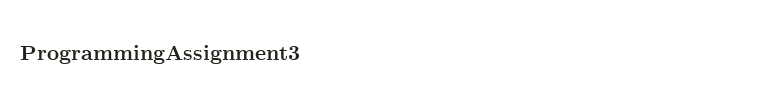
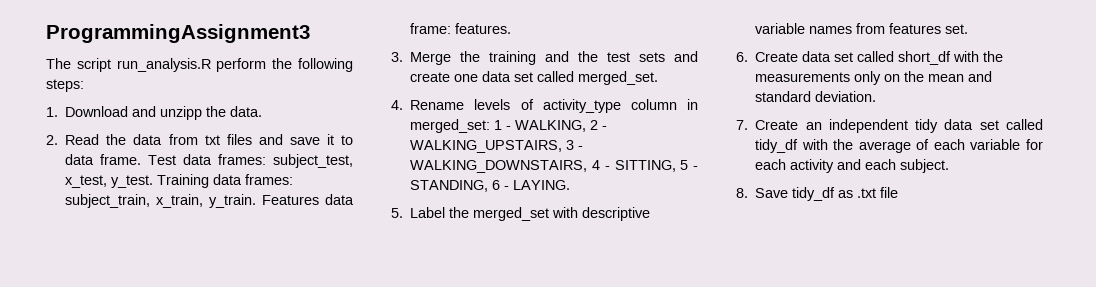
(300, 54) none -> [46,58,353,72] [46,79,84,92] [46,106,263,120] [46,134,353,145] [65,154,353,168] [65,174,294,188] [65,194,354,208] [410,23,512,34] [391,51,698,65] [410,71,659,85] [391,99,698,113] [410,119,608,133] [410,140,584,153] [410,160,698,173] [410,180,571,192] [391,207,651,221] [755,23,969,34] [736,51,1004,65] [755,71,993,85] [755,91,877,102] [736,119,1043,133] [755,139,1043,153] [755,159,950,173] [736,187,899,201] // The script run_analysis.R perform the following steps: // 1. Download and unzipp the data. // 2. Read the data from txt files and save it to data frame. Test data frames: subject_test, x_test, y_test. Training data frames: subject_train, x_train, y_train. Features data frame: features. // 3. Merge the training and the test sets and create one data set called merged_set. // 4. Rename levels of activity_type column in merged_set: 1 - WALKING, 2 - WALKING_UPSTAIRS, 3 - WALKING_DOWNSTAIRS, 4 - SITTING, 5 - STANDING, 6 - LAYING. // 5. Label the merged_set with descriptive variable names from features set. // 6. Create data set called short_df with the measurements only on the mean and standard deviation. // 7. Create an independent tidy data set called tidy_df with the average of each variable for each activity and each subject. // 8. Save tidy_df as .txt file

